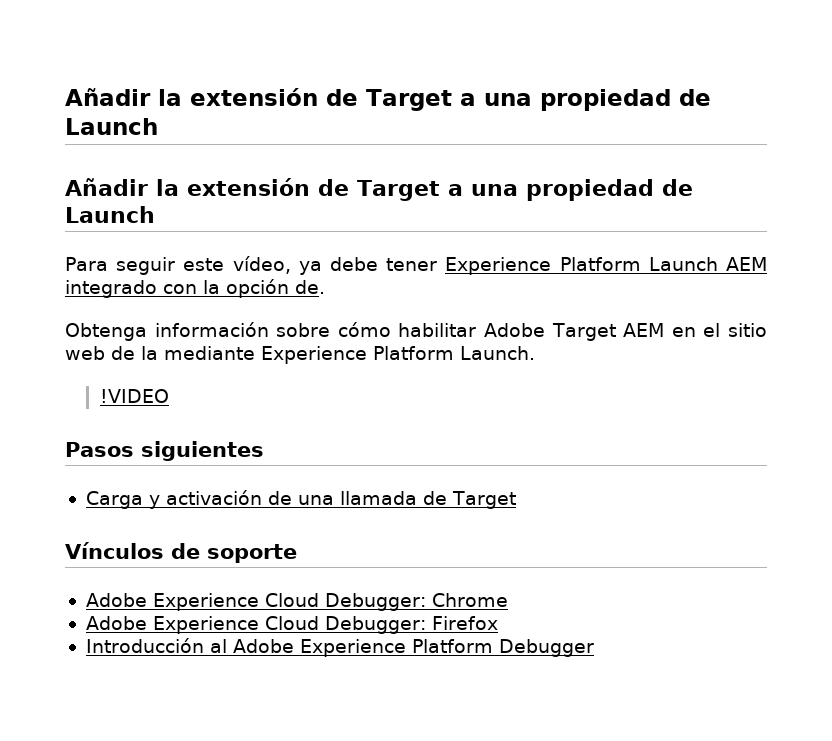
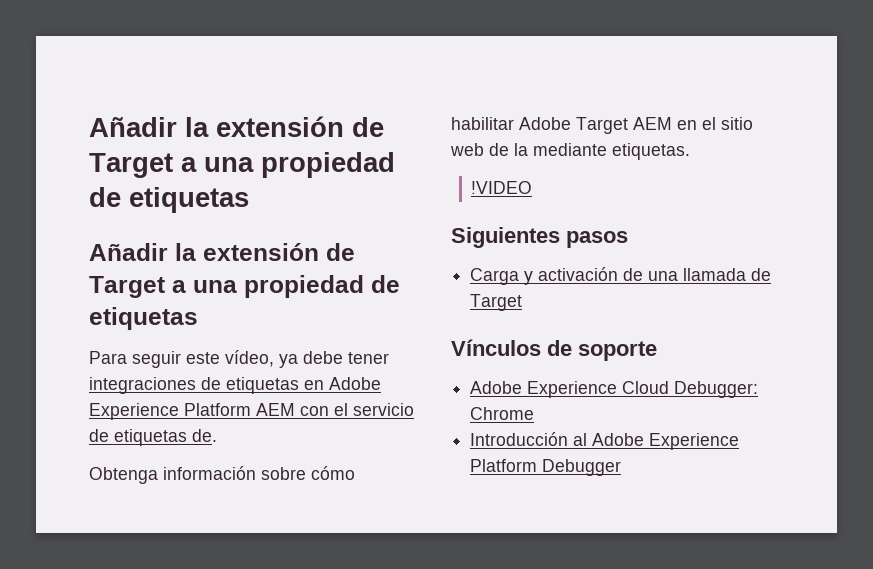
[65,88,711,111] [65,118,158,135] [65,178,693,201] [65,206,155,223] Añadir la extensión de Target a una propiedad de Launch // Añadir la extensión de Target a una propiedad de Launch -> [89,116,384,137] [89,152,395,178] [89,187,249,213] [89,243,355,261] [89,275,400,298] [89,307,198,330] Añadir la extensión de Target a una propiedad de etiquetas // Añadir la extensión de Target a una propiedad de etiquetas
[445,257,768,275] [65,279,289,298] Experience Platform Launch AEM integrado con la opción -> [89,377,381,394] [89,403,414,420] [89,429,187,446] integraciones de etiquetas en Adobe Experience Platform AEM con el servicio de etiquetas
[261,346,535,364] Experience Platform Launch. -> [612,143,690,160] etiquetas.
[65,441,264,461] Pasos siguientes -> [451,227,628,248] Siguientes pasos
[85,616,498,634] // Adobe Experience Cloud Debugger: Firefox -> (535, 413) none

